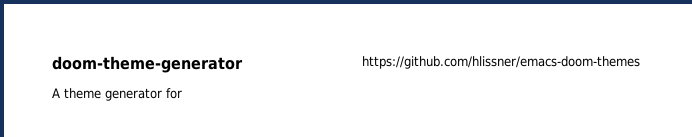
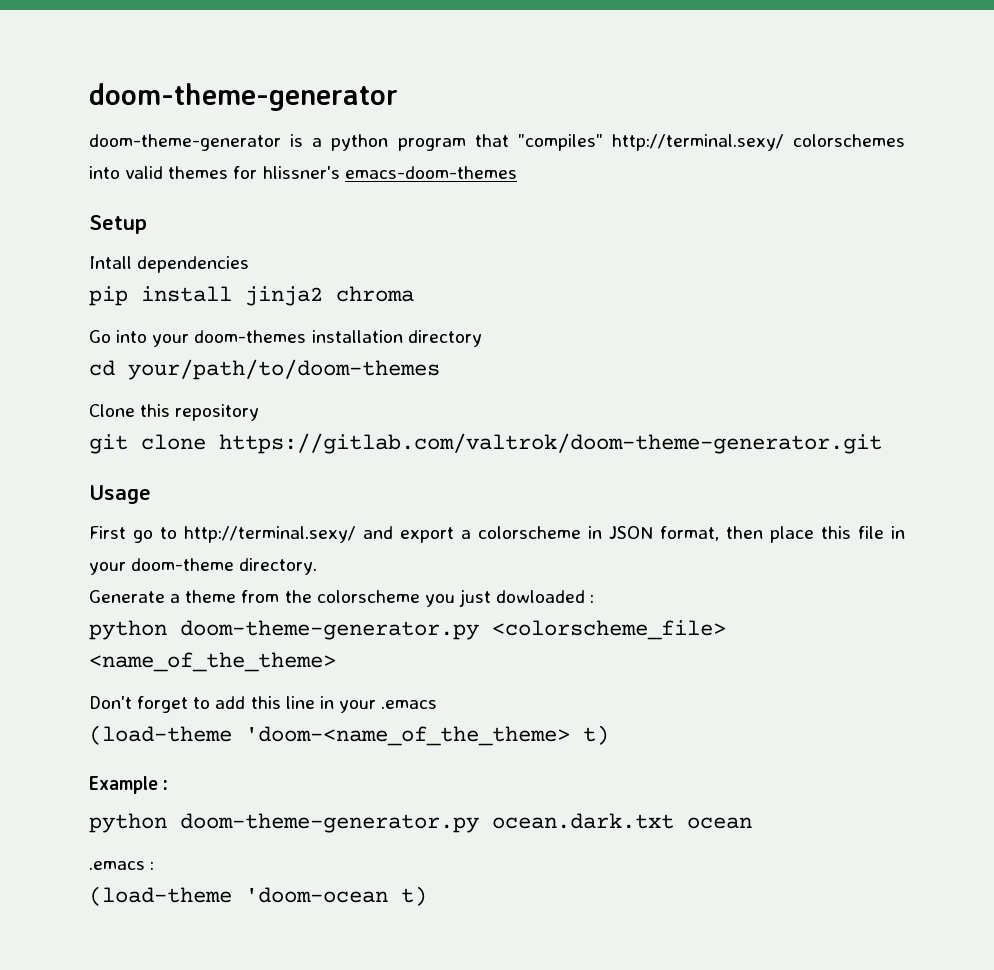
[52,88,182,101] [362,56,640,69] A theme generator for https://github.com/hlissner/emacs-doom-themes -> [89,134,905,151] [89,166,517,179] [89,215,147,234] [89,256,250,273] [89,286,414,306] [89,330,482,347] [89,359,440,380] [89,404,260,421] [89,433,882,454] [89,485,151,504] [89,526,905,543] [89,558,318,575] [89,589,595,607] [89,620,726,640] [89,652,336,672] [89,696,438,713] [89,725,609,746] [89,776,169,794] [89,813,752,833] [89,861,155,870] [89,886,427,906] doom-theme-generator is a python program that "compiles" http://terminal.sexy/ colorschemes into valid themes for hlissner's emacs-doom-themes // Setup // Intall dependencies // pip install jinja2 chroma // Go into your doom-themes installation directory // cd your/path/to/doom-themes // Clone this repository // git clone https://gitlab.com/valtrok/doom-theme-generator.git // Usage // First go to http://terminal.sexy/ and export a colorscheme in JSON format, then place this file in your doom-theme directory. // Generate a theme from the colorscheme you just dowloaded : // python doom-theme-generator.py <colorscheme_file> <name_of_the_theme> // Don't forget to add this line in your .emacs // (load-theme 'doom-<name_of_the_theme> t) // Example : // python doom-theme-generator.py ocean.dark.txt ocean // .emacs : // (load-theme 'doom-ocean t)

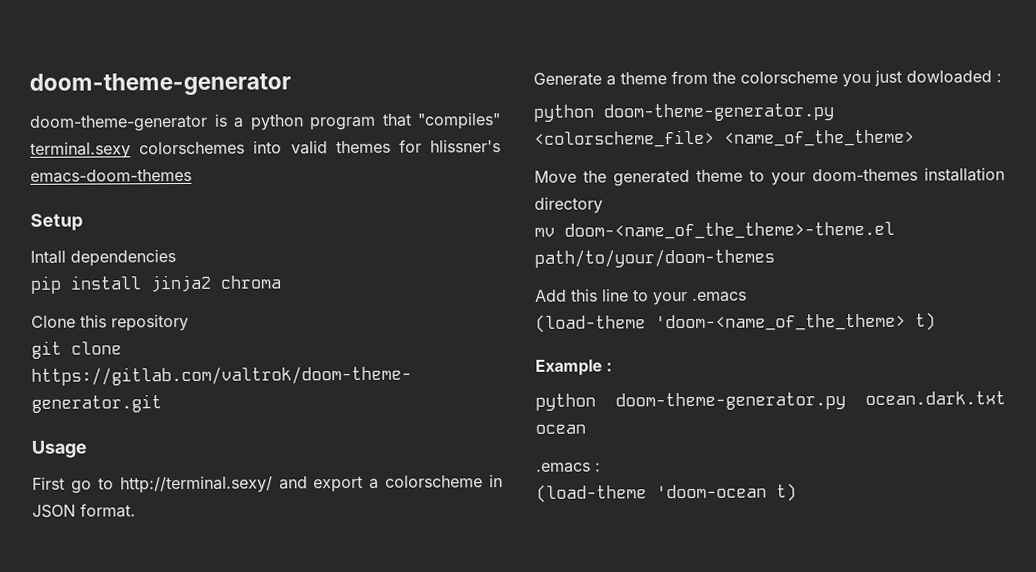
[611,134,784,151] http://terminal.sexy/ -> [30,141,131,159] terminal.sexy
[89,330,482,347] [89,359,440,380] // Go into your doom-themes installation directory // cd your/path/to/doom-themes -> (282, 282) none
[659,526,905,543] [89,558,318,575] format, then place this file in your doom-theme directory. -> [80,503,136,518] format.
[89,696,246,713] Don't forget to add -> [534,167,1005,187] [534,196,603,214] [534,221,895,240] [534,248,775,268] [535,289,567,302] Move the generated theme to your doom-themes installation directory // mv doom-<name_of_the_theme>-theme.el path/to/your/doom-themes // Add
[319,696,334,709] in -> [633,289,649,302] to

